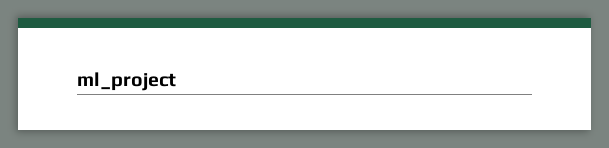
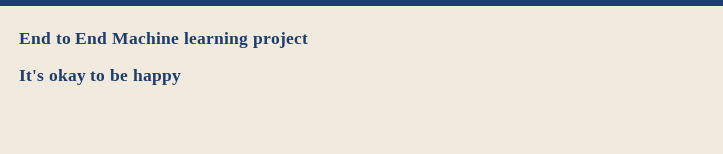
[77,72,176,91] ml_project -> [19,32,308,48] [19,69,181,85] End to End Machine learning project // It's okay to be happy

